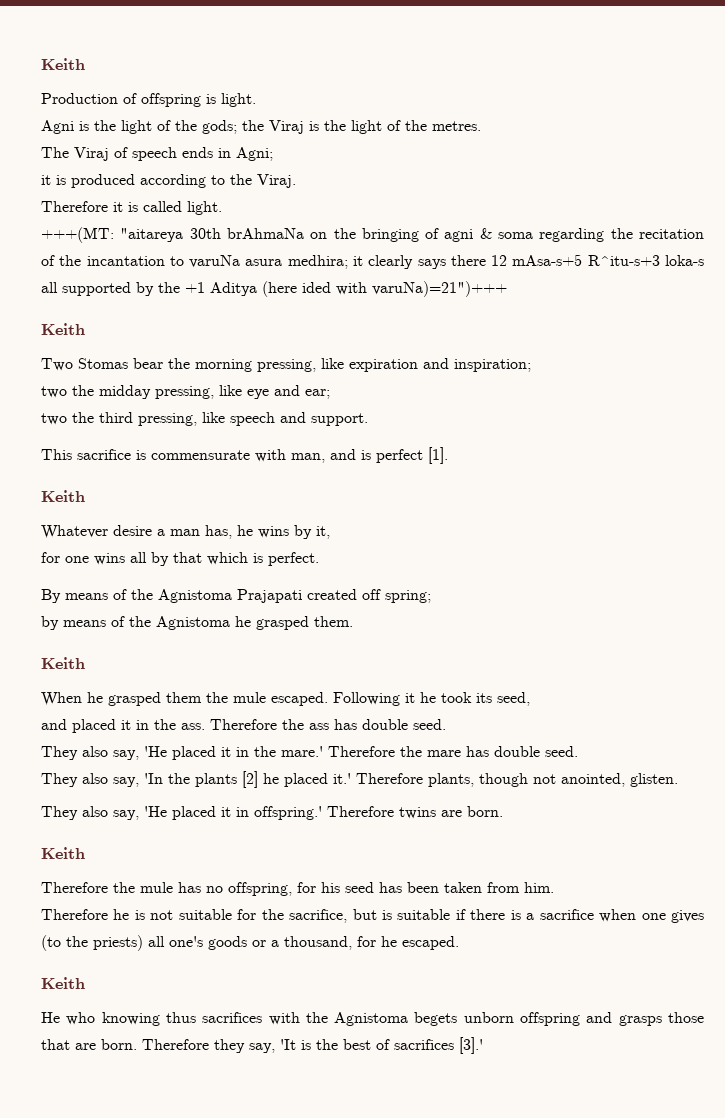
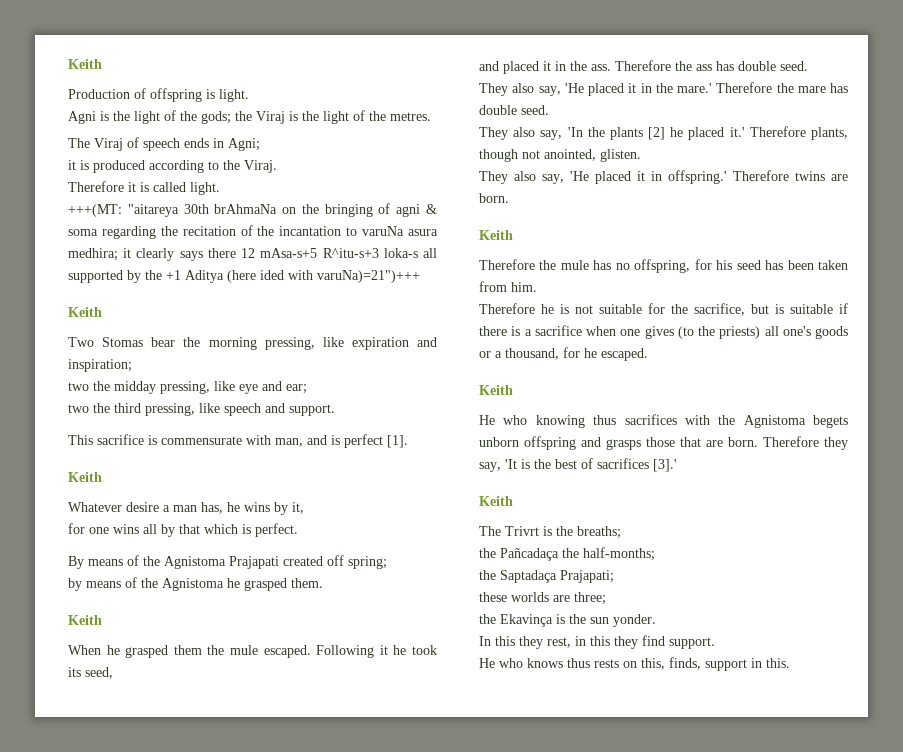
(483, 1045) none -> [479,496,513,506] [479,526,621,539] [479,547,655,561] [479,570,614,583] [479,592,606,605] [479,614,656,627] [479,635,715,649] [479,657,790,671] // Keith // The Trivrt is the breaths; // the Pañcadaça the half-months; // the Saptadaça Prajapati; // these worlds are three; // the Ekavinça is the sun yonder. // In this they rest, in this they find support. // He who knows thus rests on this, finds, support in this.

